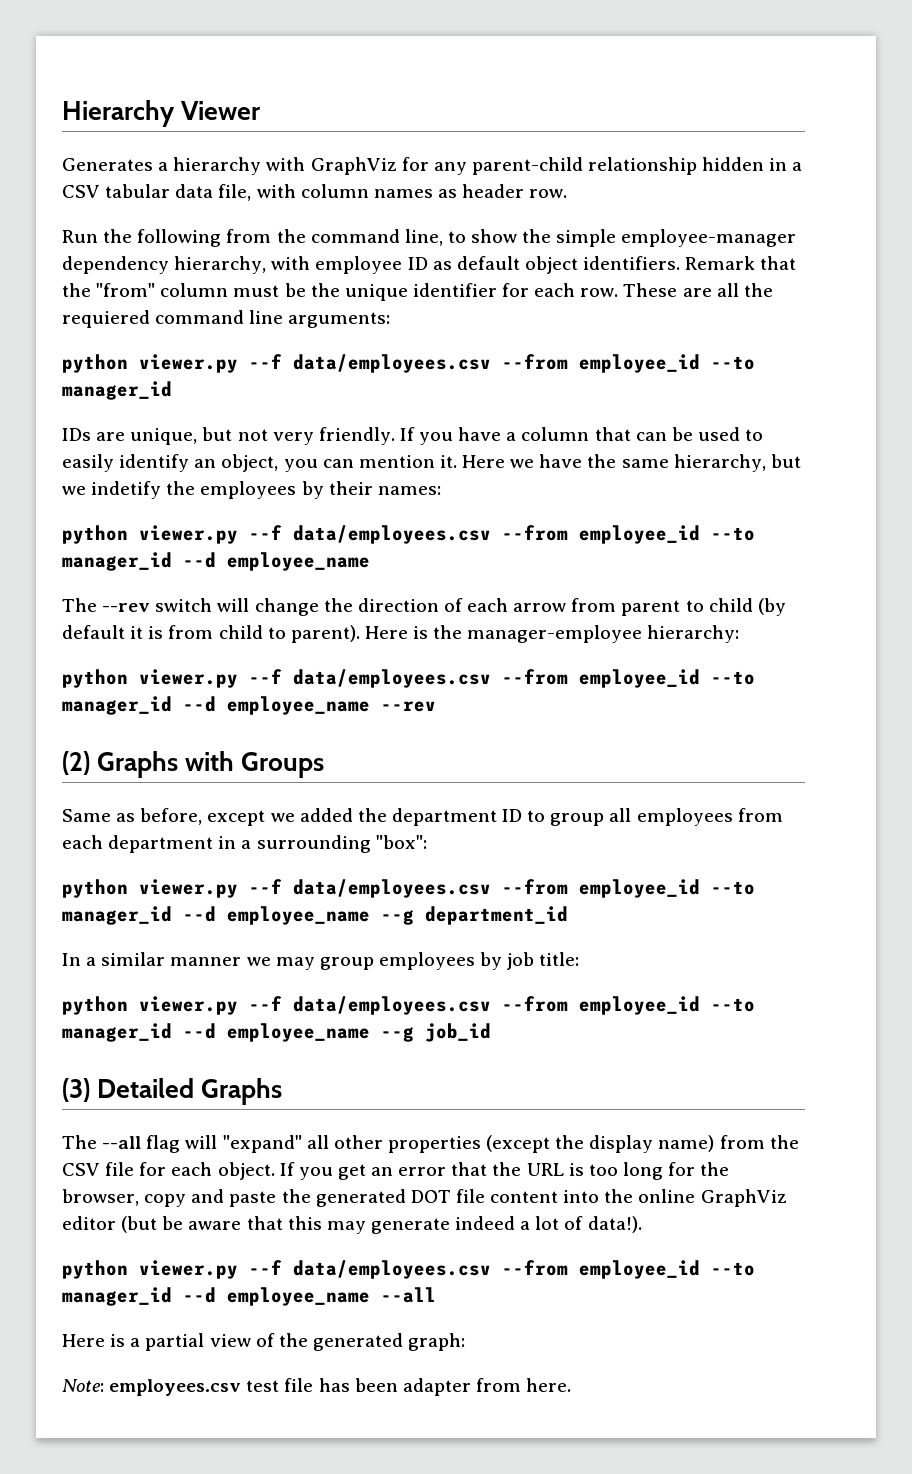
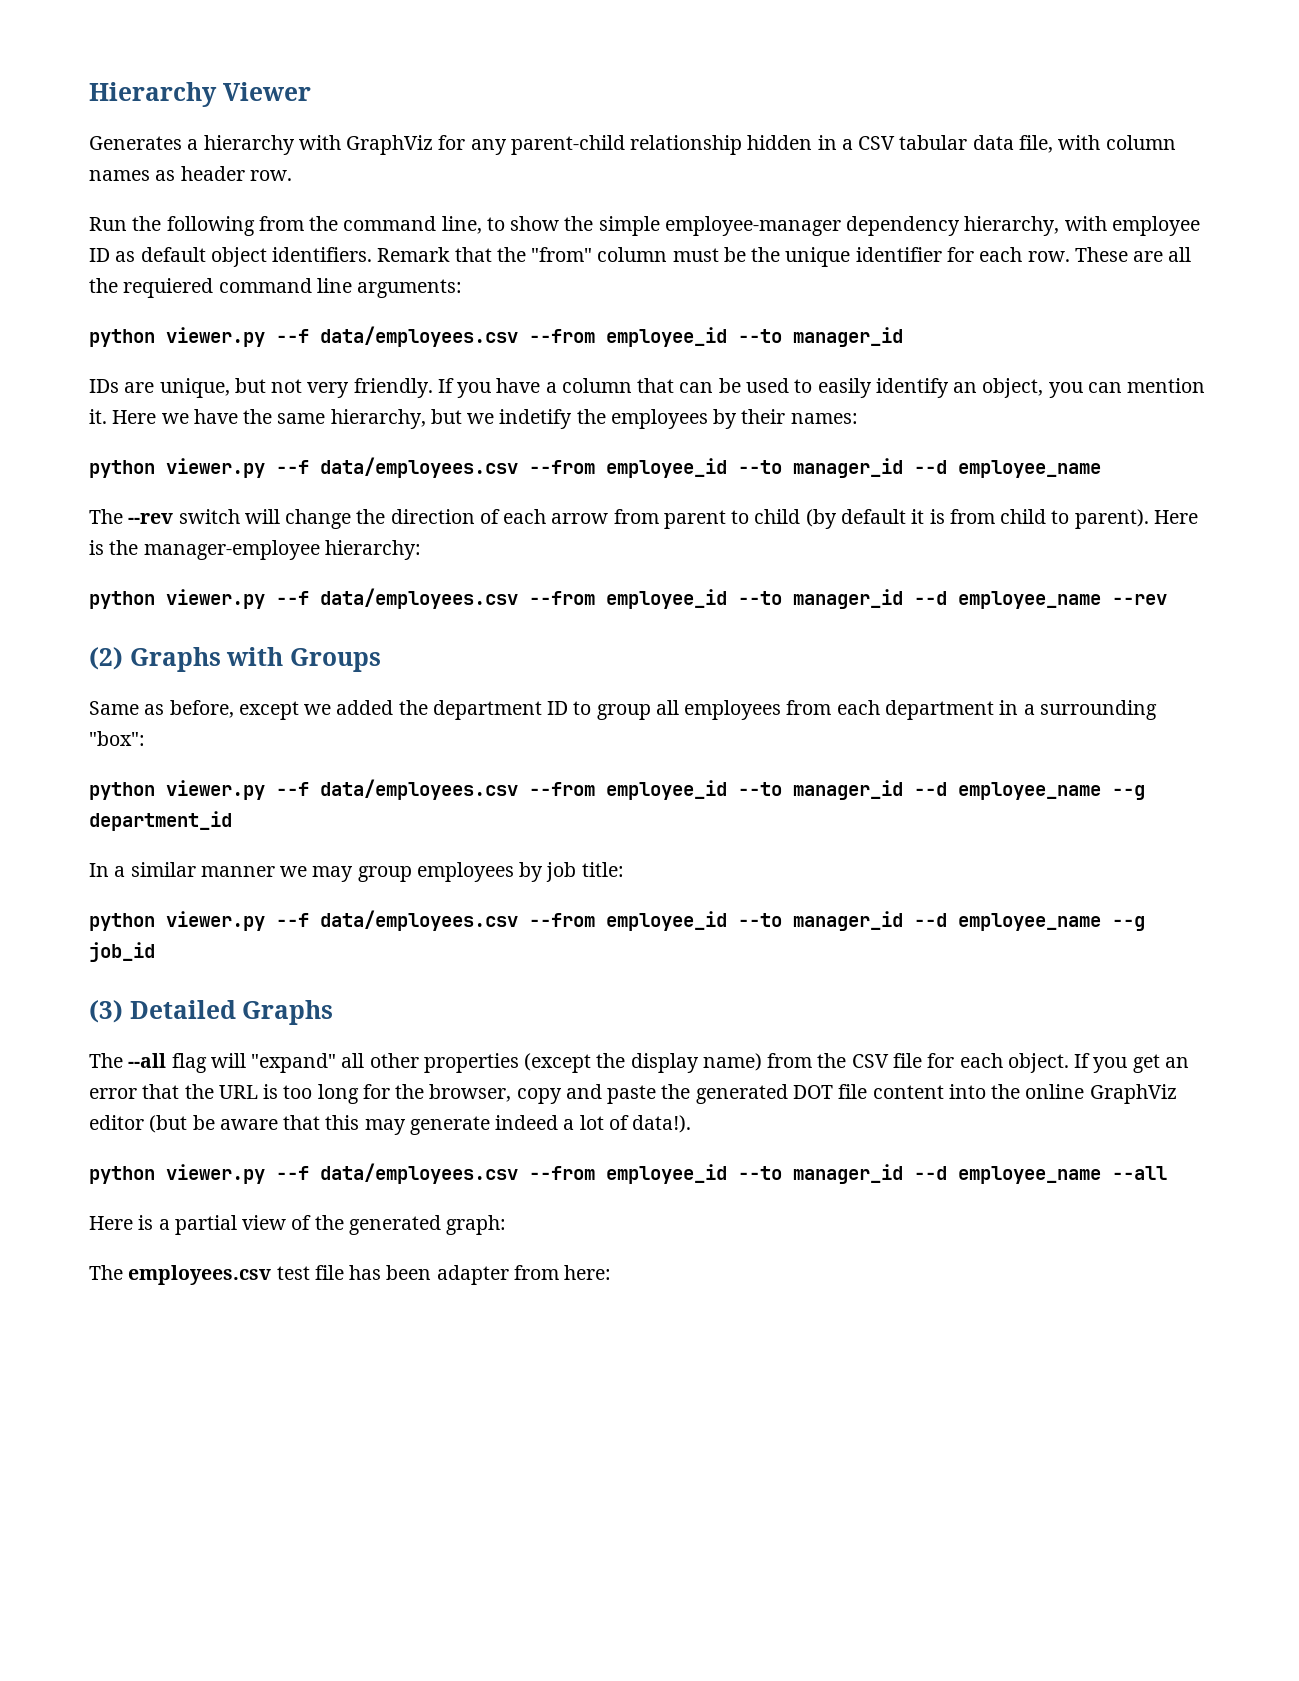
[62,1379,104,1392] Note: -> [89,1265,123,1280] The
[526,1378,572,1392] here. -> [564,1265,612,1280] here:

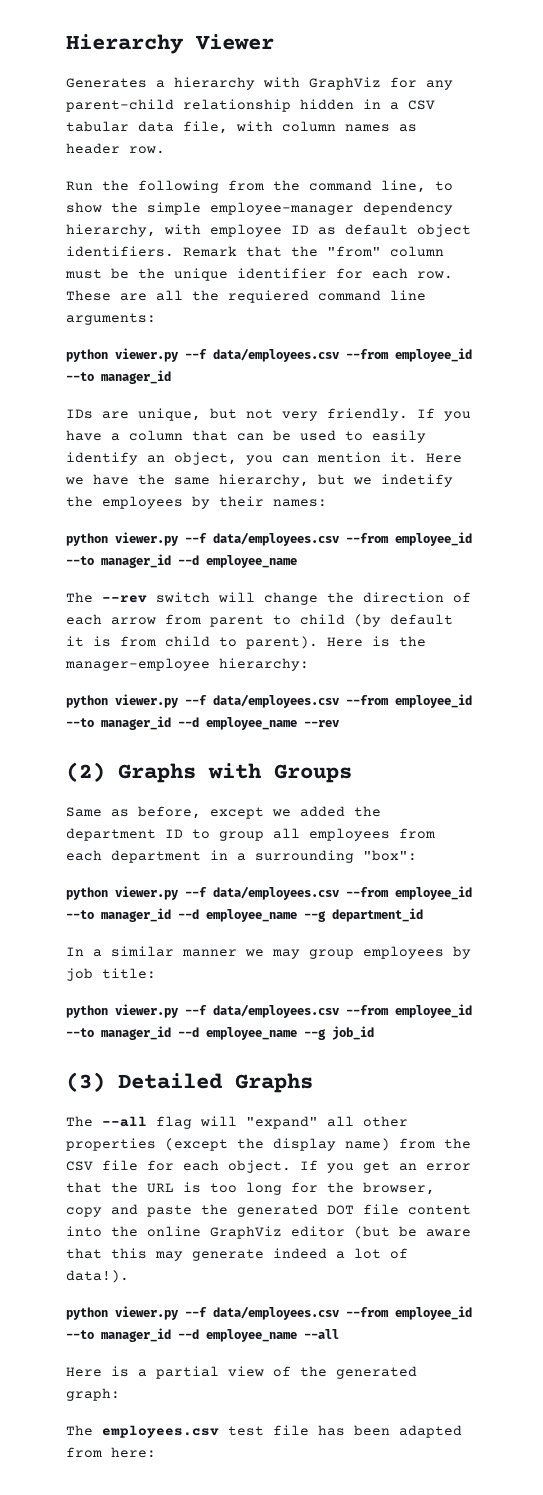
[436,1265,509,1285] adapter -> [399,1425,462,1438] adapted

